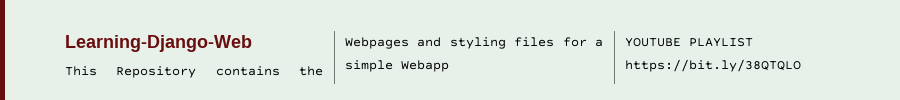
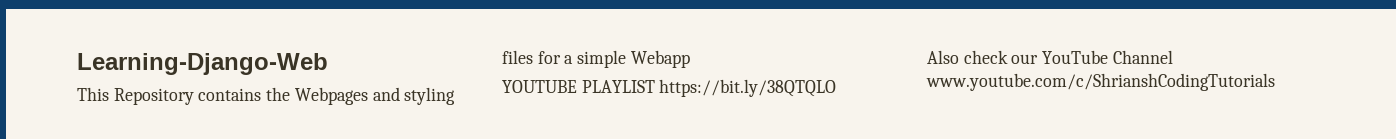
(801, 65) none -> [927,50,1173,64] [926,73,1275,91] // Also check our YouTube Channel www.youtube.com/c/ShrianshCodingTutorials

